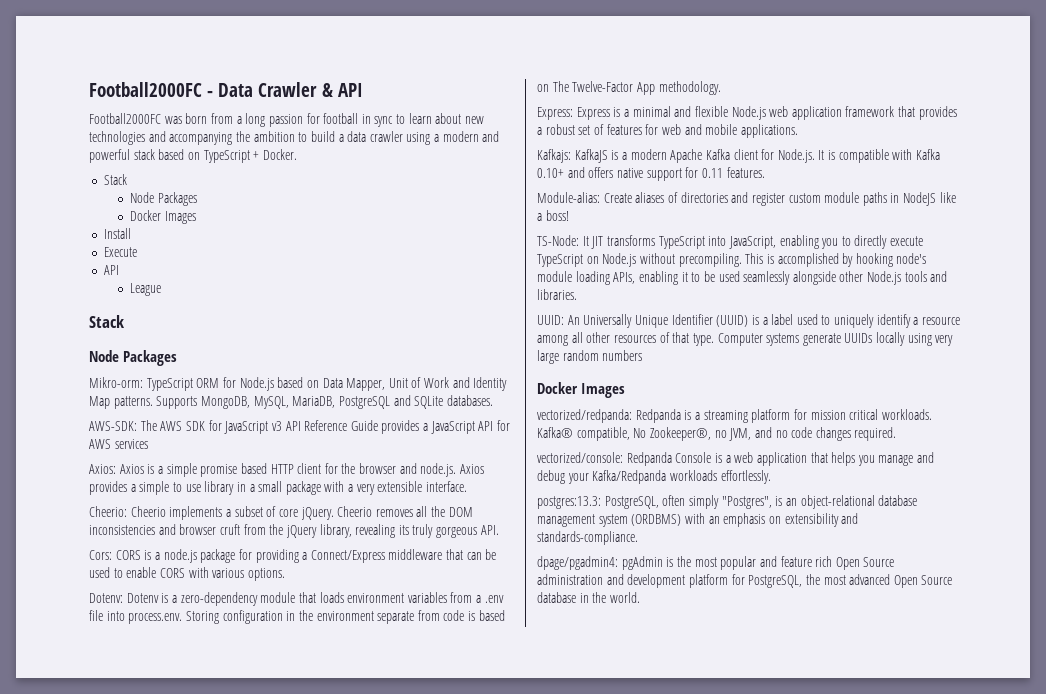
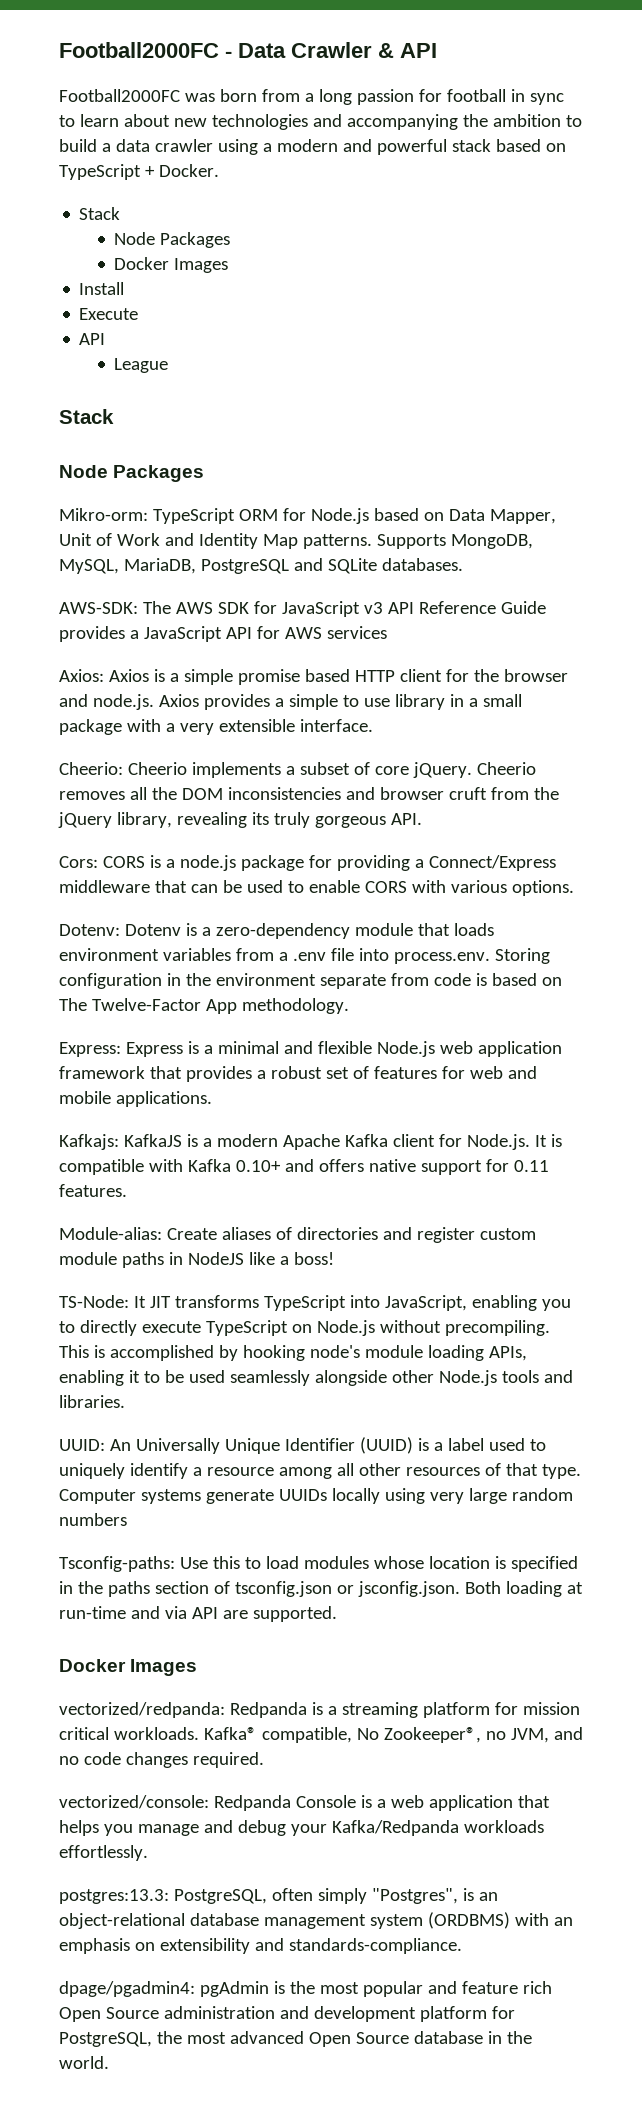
(643, 355) none -> [59,1556,578,1572] [59,1581,583,1597] [59,1606,337,1622] // Tsconfig-paths: Use this to load modules whose location is specified in the paths section of tsconfig.json or jsconfig.json. Both loading at run-time and via API are supported.

